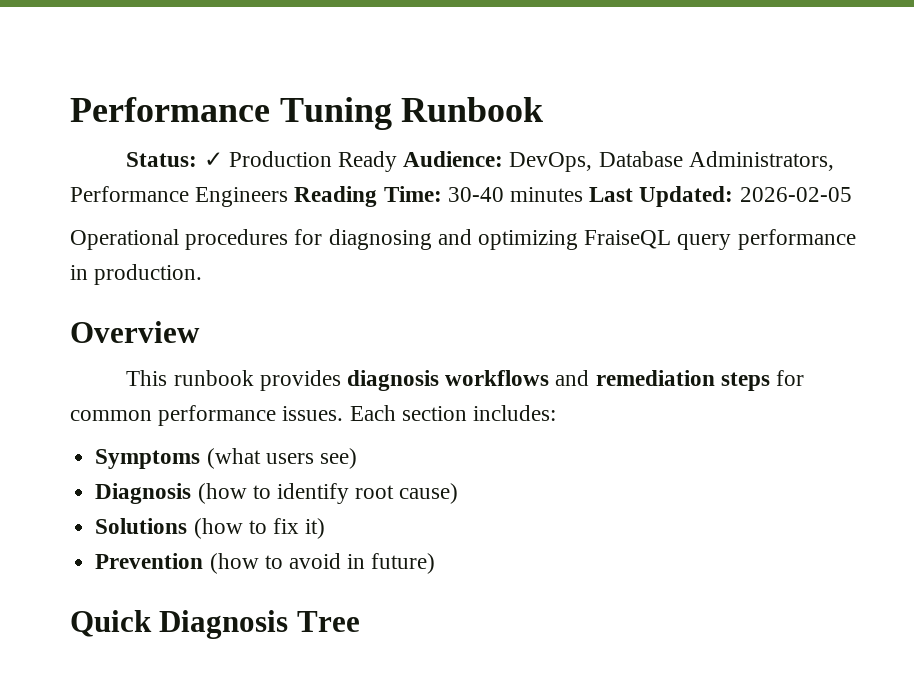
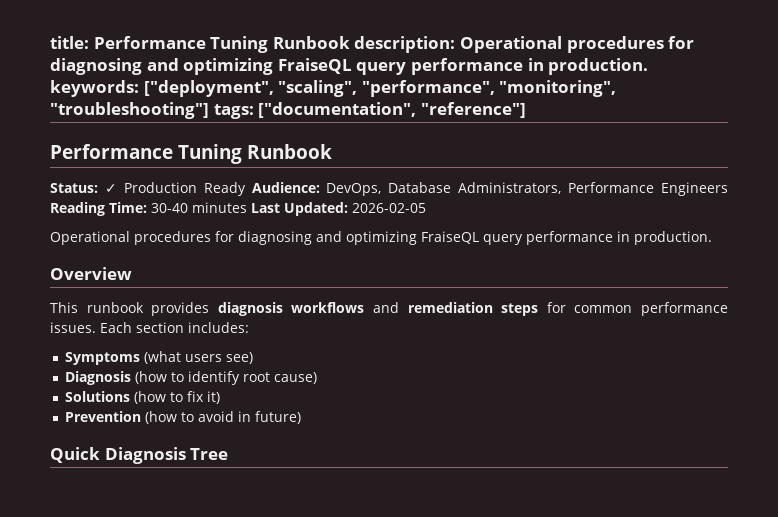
(70, 109) none -> [50,36,695,53] [50,58,649,75] [50,80,617,97] [50,102,526,119] title: Performance Tuning Runbook description: Operational procedures for diagnosing and optimizing FraiseQL query performance in production. keywords: ["deployment", "scaling", "performance", "monitoring", "troubleshooting"] tags: ["documentation", "reference"] //

